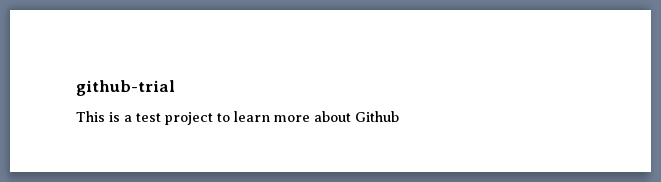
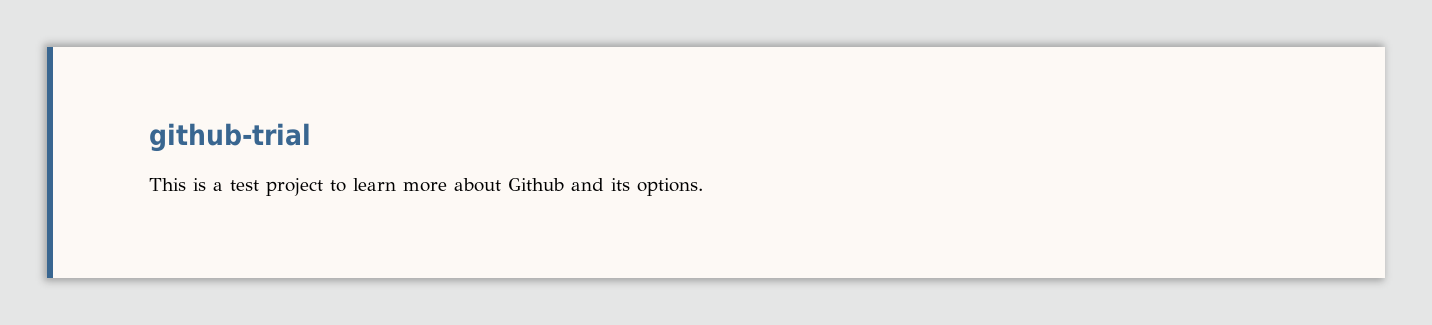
(399, 116) none -> [571,178,703,196] and its options.

